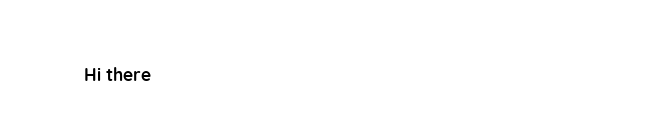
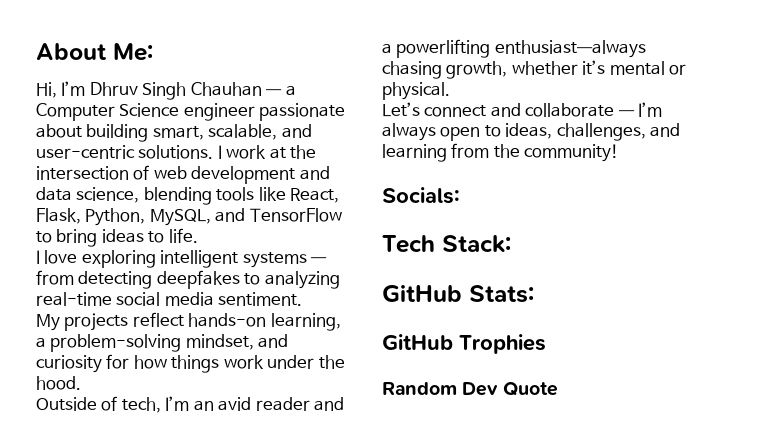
[84,67,151,81] Hi there -> [36,43,153,61] [36,81,296,100] [36,103,346,121] [36,124,312,142] [36,145,317,159] [36,165,330,184] [36,187,340,205] [36,208,342,226] [36,228,198,247] [36,250,328,268] [36,270,340,289] [36,292,303,306] [36,312,341,331] [36,334,289,352] [36,354,345,373] [36,376,81,390] [36,396,345,413] [382,39,646,58] [382,60,687,79] [382,82,450,100] [382,102,663,117] [382,123,681,141] [382,143,620,162] [382,187,460,204] [382,235,511,253] [382,285,534,303] [382,334,546,354] [382,382,558,396] About Me: // Hi, I’m Dhruv Singh Chauhan — a Computer Science engineer passionate about building smart, scalable, and user-centric solutions. I work at the intersection of web development and data science, blending tools like React, Flask, Python, MySQL, and TensorFlow to bring ideas to life. // I love exploring intelligent systems — from detecting deepfakes to analyzing real-time social media sentiment. // My projects reflect hands-on learning, a problem-solving mindset, and curiosity for how things work under the hood. // Outside of tech, I’m an avid reader and a powerlifting enthusiast—always chasing growth, whether it’s mental or physical. // Let’s connect and collaborate — I’m always open to ideas, challenges, and learning from the community! // Socials: // Tech Stack: // GitHub Stats: // GitHub Trophies // Random Dev Quote

